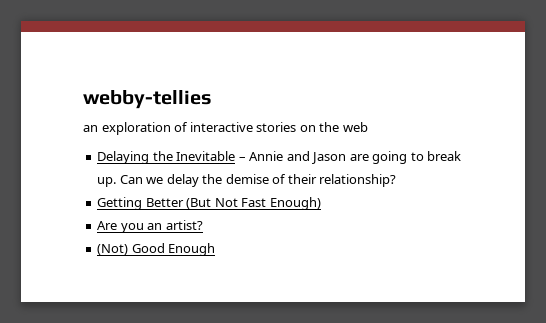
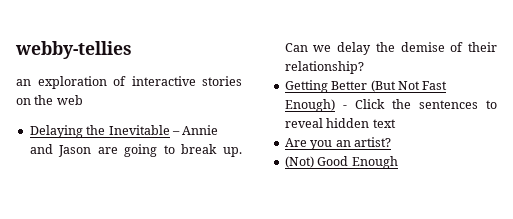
(321, 203) none -> [342,99,497,109] [284,118,396,128] - Click the sentences to reveal hidden text

